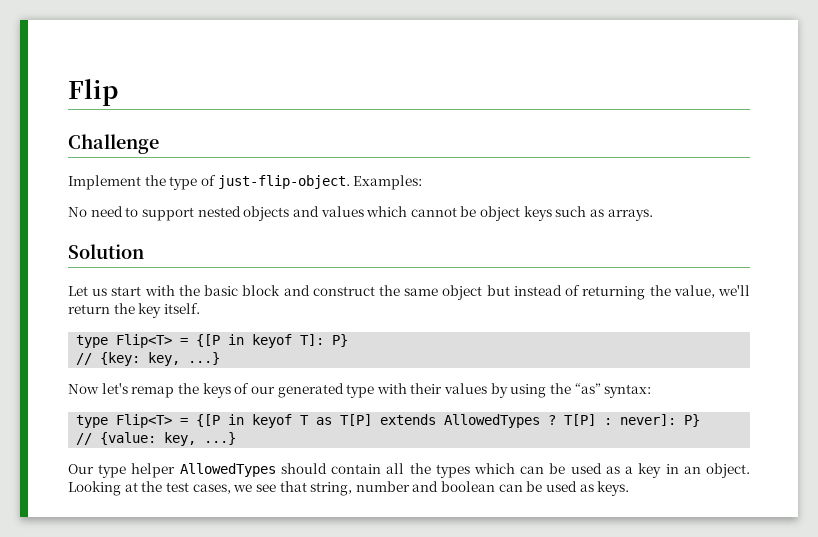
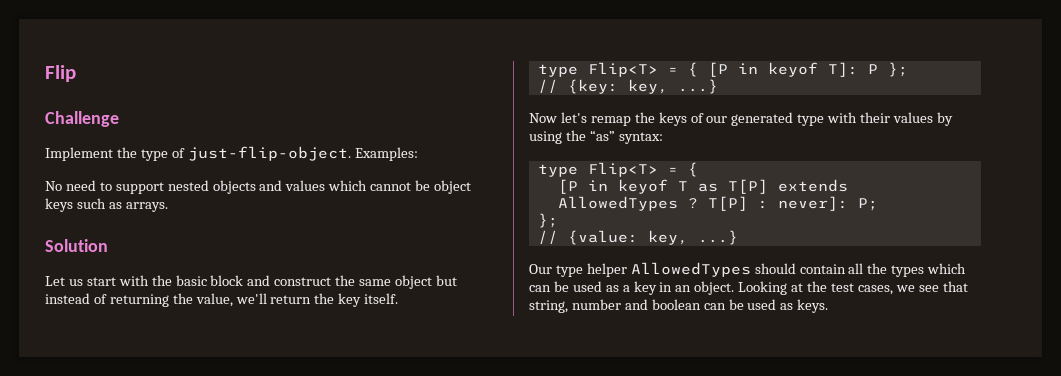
[196,334,221,347] {[P -> [687,62,728,77] { [P
[332,334,349,347] P} -> [867,62,908,77] P };
[196,414,221,427] {[P -> [687,162,698,177] [557,179,578,194] { // [P
[684,414,701,427] P} -> [857,198,878,211] [537,213,558,228] P; // };

